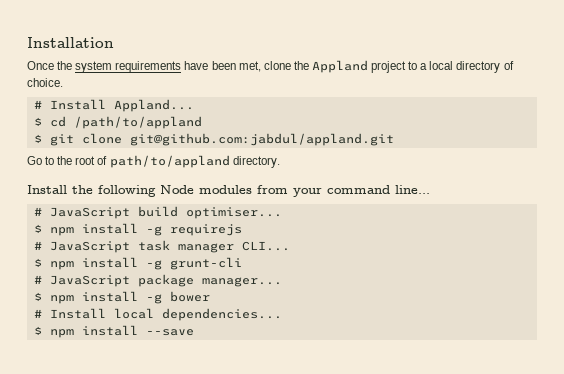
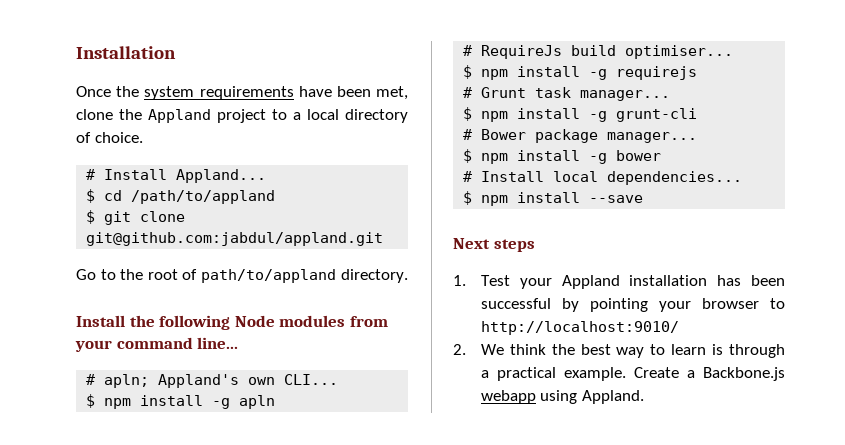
[49,207,130,219] JavaScript -> [104,374,339,388] [86,394,276,409] [463,45,563,59] apln; Appland's own CLI... // $ npm install -g apln // # RequireJs
[49,240,290,253] JavaScript task manager CLI... -> [481,87,671,101] Grunt task manager...
[49,275,130,287] JavaScript -> [481,129,527,140] Bower
(194, 332) none -> [453,238,535,252] [453,275,785,289] [480,298,785,312] [480,321,679,335] [453,344,785,358] [480,367,785,381] [480,390,645,404] // Next steps // 1. Test your Appland installation has been successful by pointing your browser to http://localhost:9010/ // 2. We think the best way to learn is through a practical example. Create a Backbone.js webapp using Appland.

